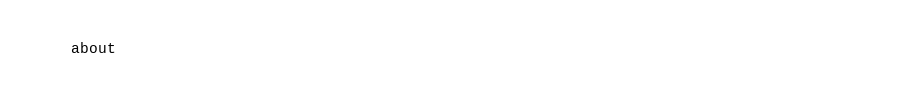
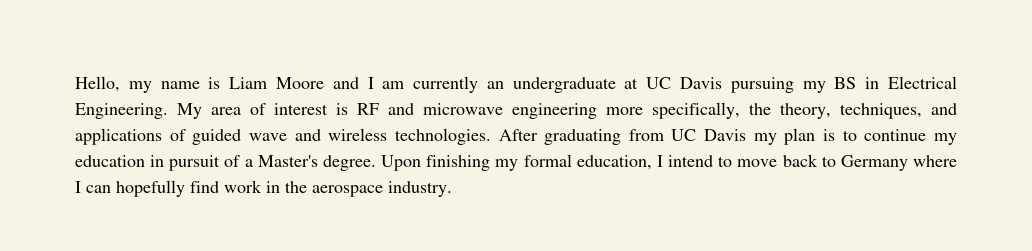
[71,42,116,53] about -> [75,76,957,93] [75,102,957,119] [75,128,957,145] [75,154,957,171] [75,180,452,197] Hello, my name is Liam Moore and I am currently an undergraduate at UC Davis pursuing my BS in Electrical Engineering. My area of interest is RF and microwave engineering more specifically, the theory, techniques, and applications of guided wave and wireless technologies. After graduating from UC Davis my plan is to continue my education in pursuit of a Master's degree. Upon finishing my formal education, I intend to move back to Germany where I can hopefully find work in the aerospace industry.

